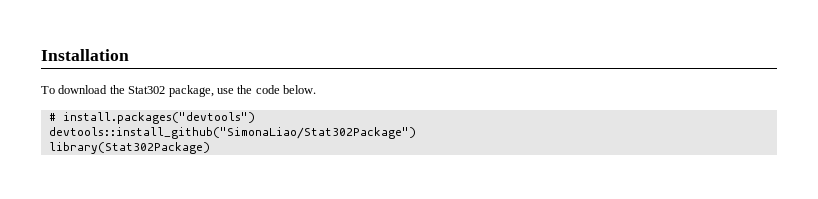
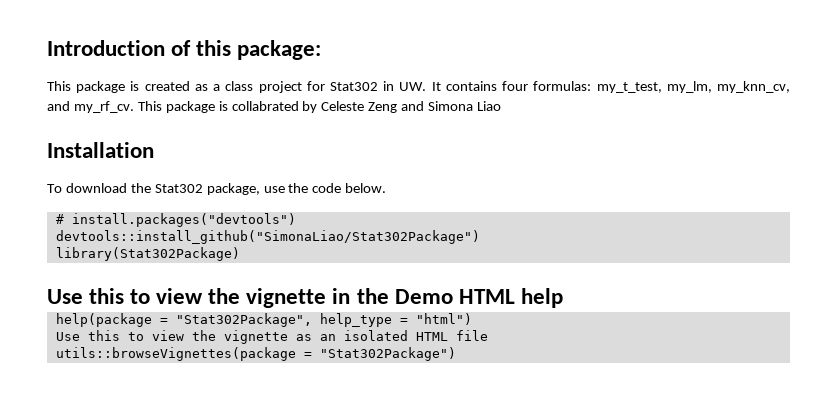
(41, 55) none -> [47,40,322,60] [47,81,790,93] [47,101,502,113] Introduction of this package: // This package is created as a class project for Stat302 in UW. It contains four formulas: my_t_test, my_lm, my_knn_cv, and my_rf_cv. This package is collabrated by Celeste Zeng and Simona Liao //
(210, 148) none -> [47,288,563,308] [55,313,472,327] [55,330,488,344] [55,347,456,361] // Use this to view the vignette in the Demo HTML help // help(package = "Stat302Package", help_type = "html") // Use this to view the vignette as an isolated HTML file // utils::browseVignettes(package = "Stat302Package")

